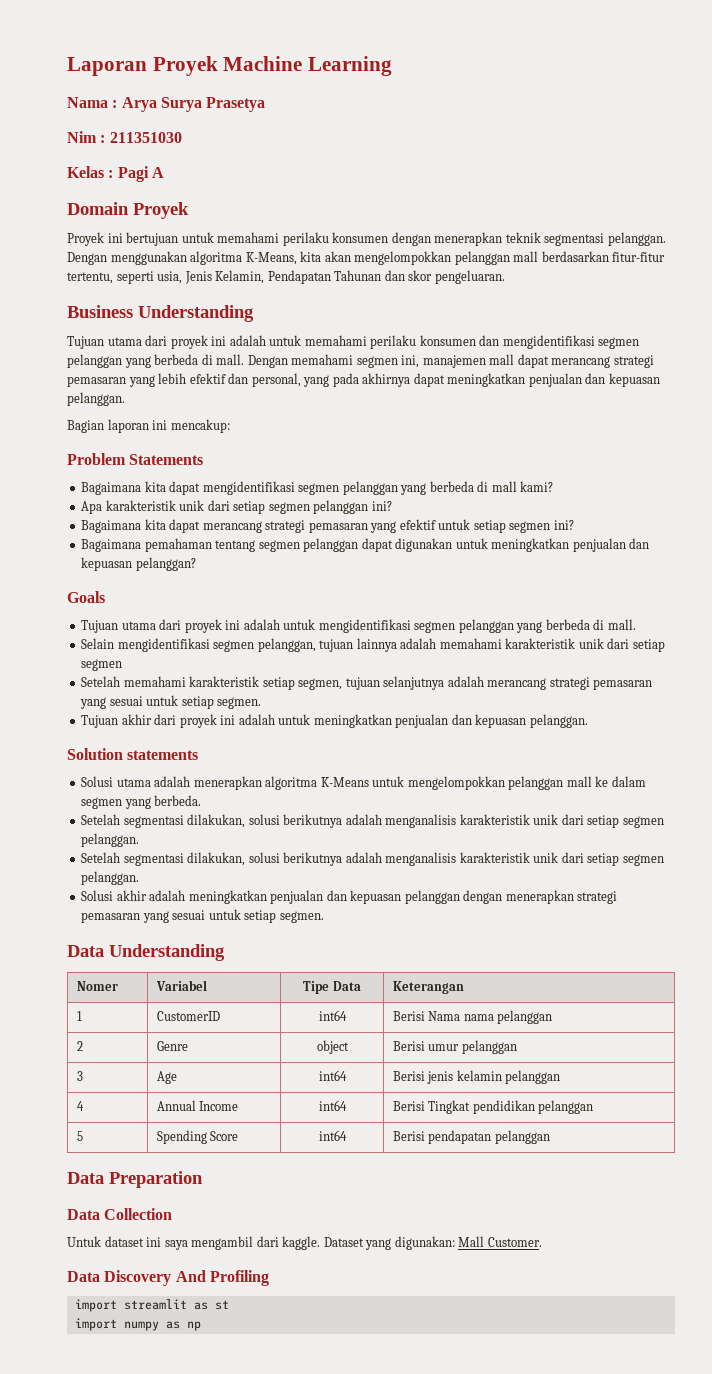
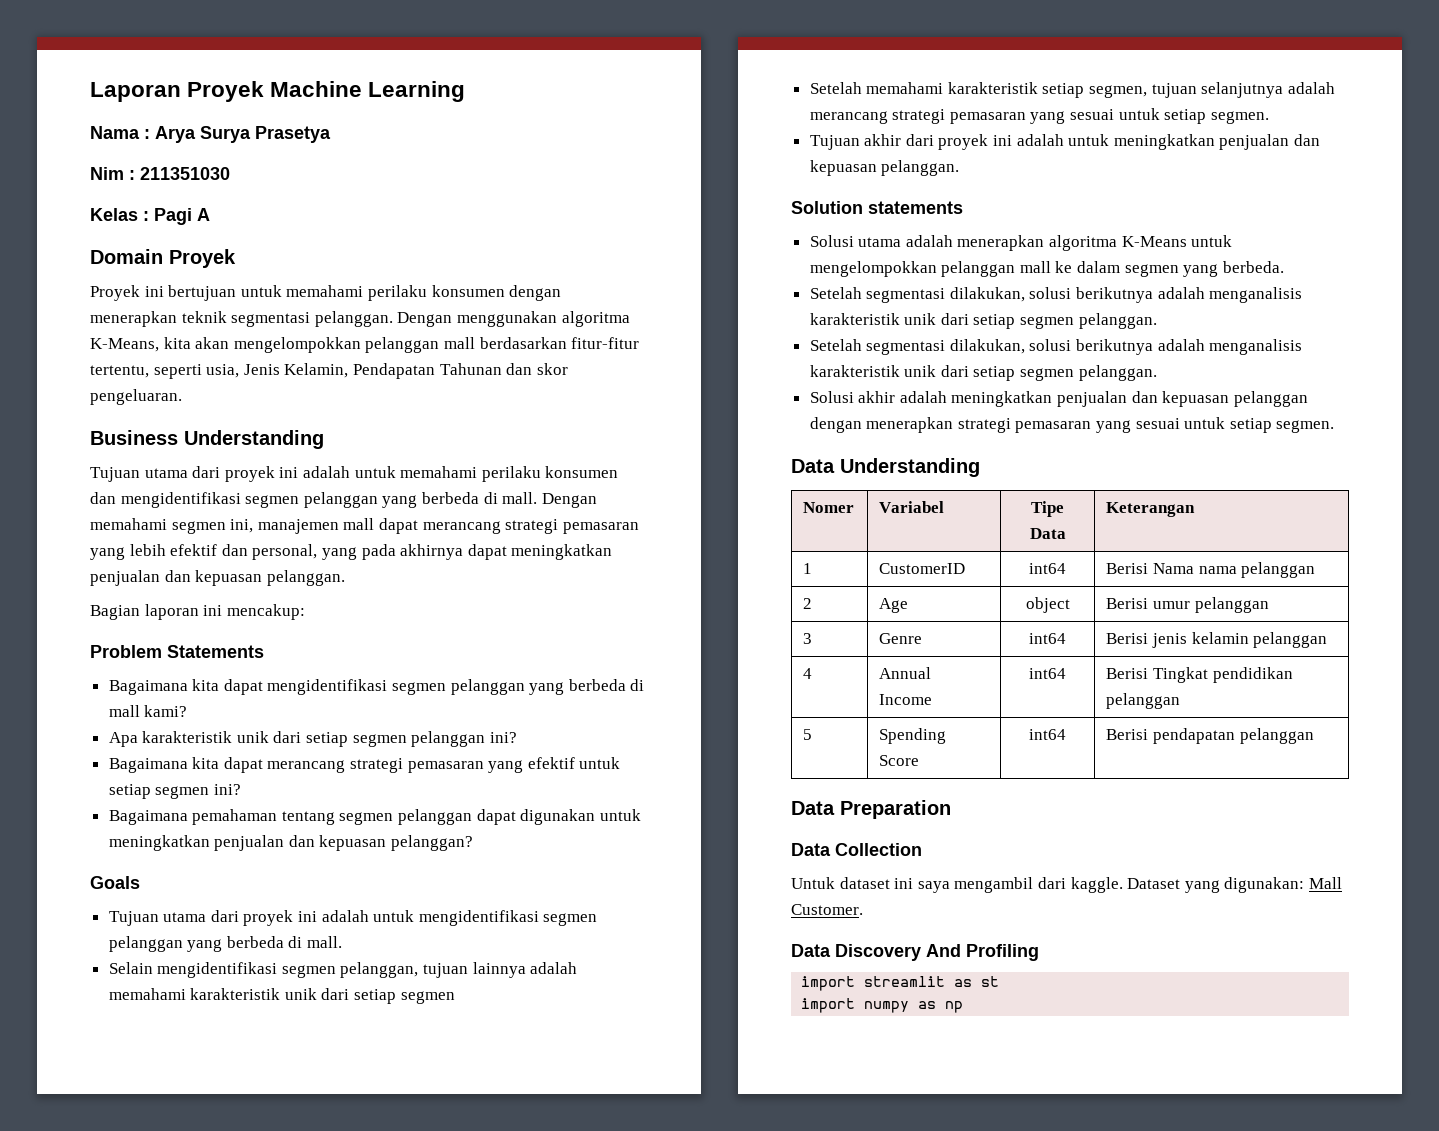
[156,1041,188,1051] Genre -> [879,598,909,613] Age
[156,1071,177,1084] Age -> [879,633,923,644] Genre

